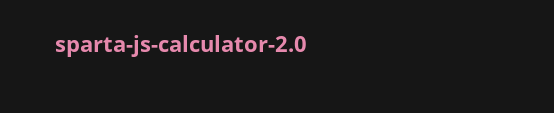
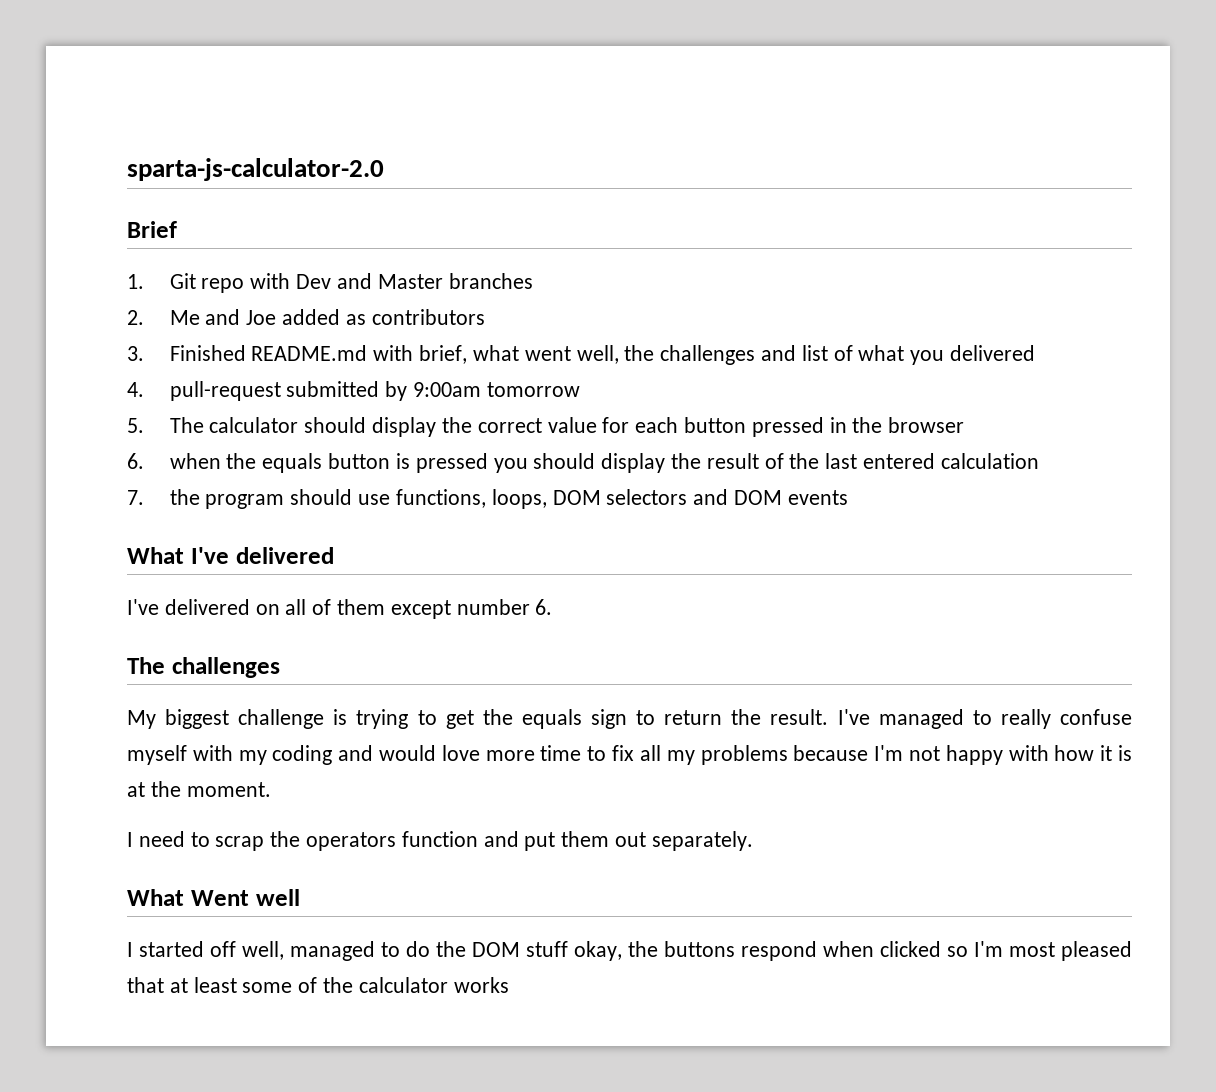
(307, 46) none -> [127,221,177,238] [127,273,533,293] [127,309,485,325] [127,345,1035,365] [127,381,580,401] [127,417,965,437] [127,453,1039,473] [127,489,848,509] [127,547,334,564] [127,599,553,619] [127,657,280,678] [127,709,1132,729] [127,745,1133,765] [127,781,271,797] [127,831,753,851] [127,889,300,906] [127,941,1132,961] [127,977,509,993] // Brief // 1. Git repo with Dev and Master branches // 2. Me and Joe added as contributors // 3. Finished README.md with brief, what went well, the challenges and list of what you delivered // 4. pull-request submitted by 9:00am tomorrow // 5. The calculator should display the correct value for each button pressed in the browser // 6. when the equals button is pressed you should display the result of the last entered calculation // 7. the program should use functions, loops, DOM selectors and DOM events // What I've delivered // I've delivered on all of them except number 6. // The challenges // My biggest challenge is trying to get the equals sign to return the result. I've managed to really confuse myself with my coding and would love more time to fix all my problems because I'm not happy with how it is at the moment. // I need to scrap the operators function and put them out separately. // What Went well // I started off well, managed to do the DOM stuff okay, the buttons respond when clicked so I'm most pleased that at least some of the calculator works

